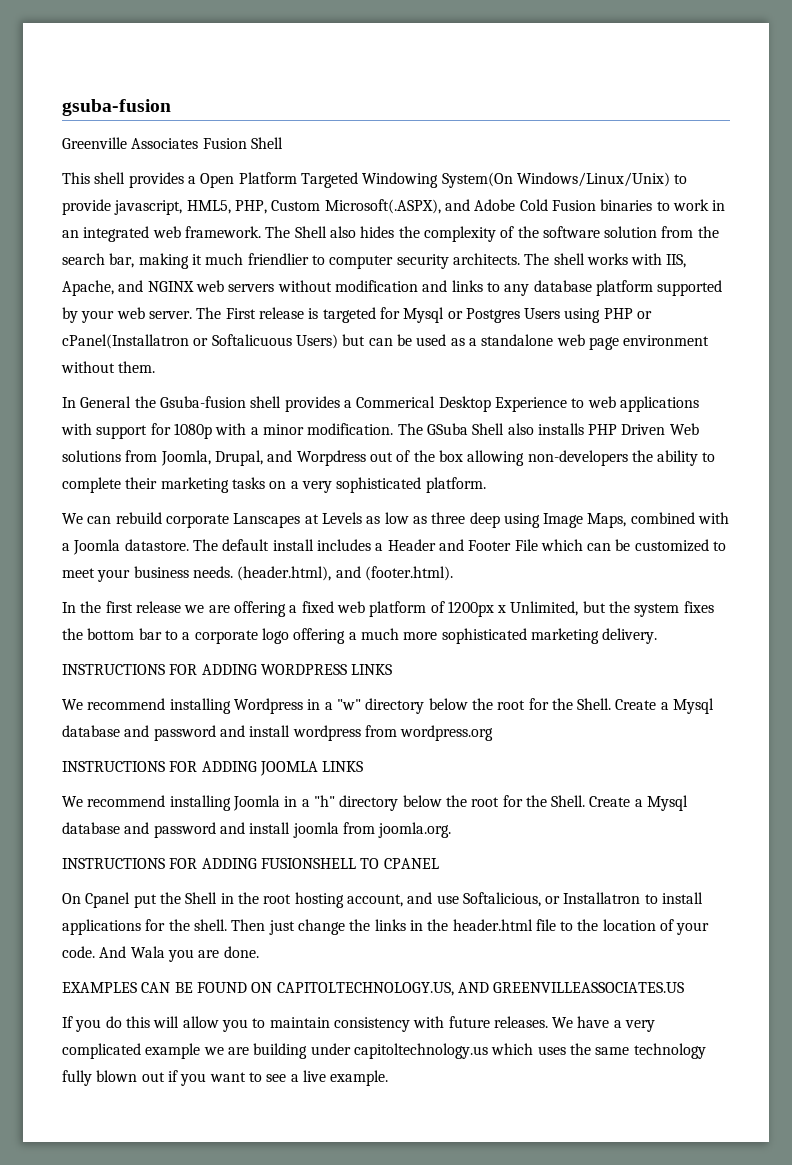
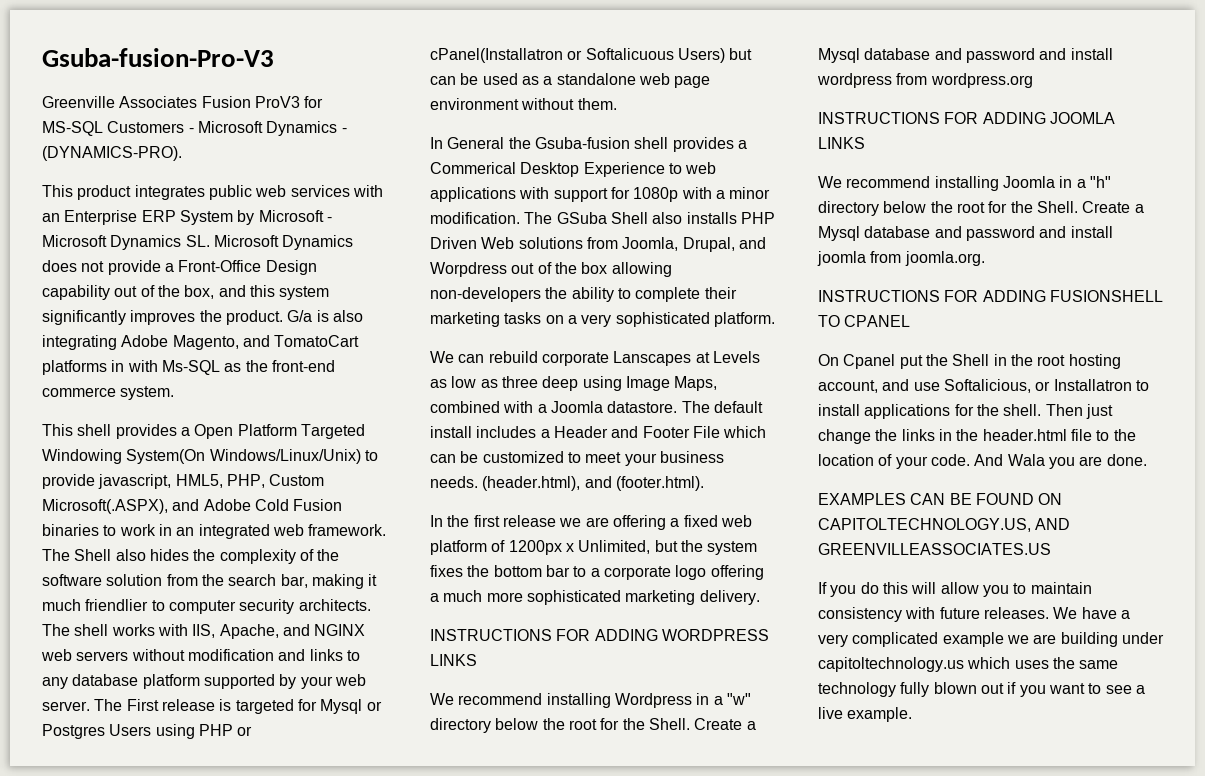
[62,99,171,116] gsuba-fusion -> [42,48,274,67] Gsuba-fusion-Pro-V3
[250,137,283,149] Shell -> [254,96,324,108] [42,121,347,136] [42,146,182,161] [42,185,383,200] [42,210,332,225] [42,235,354,250] [42,260,317,275] [42,285,330,300] [42,310,363,325] [42,335,360,350] [42,360,335,375] [42,386,175,400] ProV3 for MS-SQL Customers - Microsoft Dynamics - (DYNAMICS-PRO). // This product integrates public web services with an Enterprise ERP System by Microsoft - Microsoft Dynamics SL. Microsoft Dynamics does not provide a Front-Office Design capability out of the box, and this system significantly improves the product. G/a is also integrating Adobe Magento, and TomatoCart platforms in with Ms-SQL as the front-end commerce system.

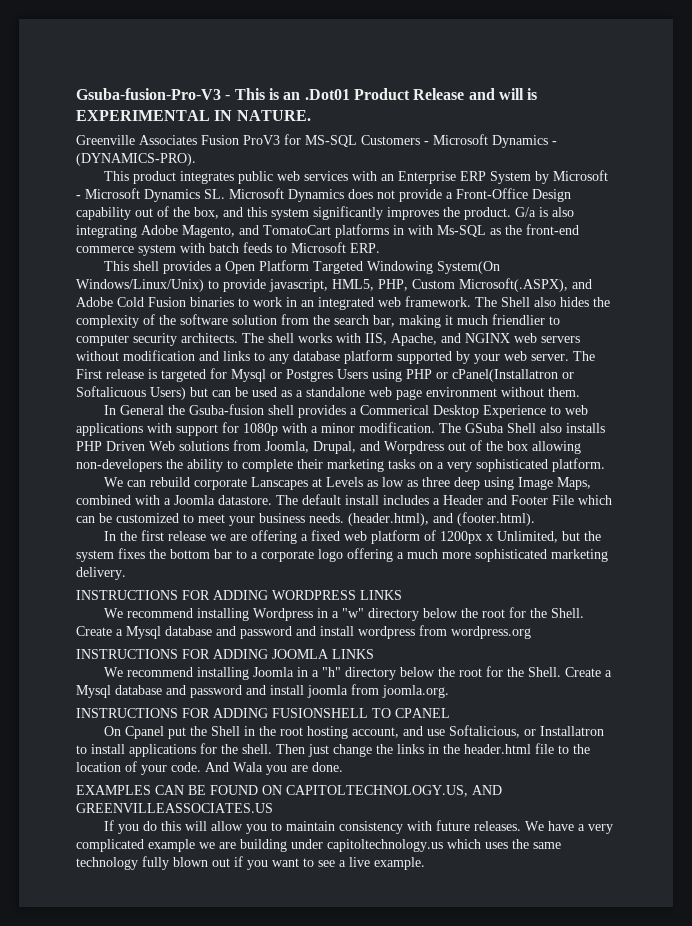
(274, 57) none -> [225,88,538,100] [76,110,311,121] - This is an .Dot01 Product Release and will is EXPERIMENTAL IN NATURE.
[120,386,175,400] system. -> [138,242,380,256] system with batch feeds to Microsoft ERP.

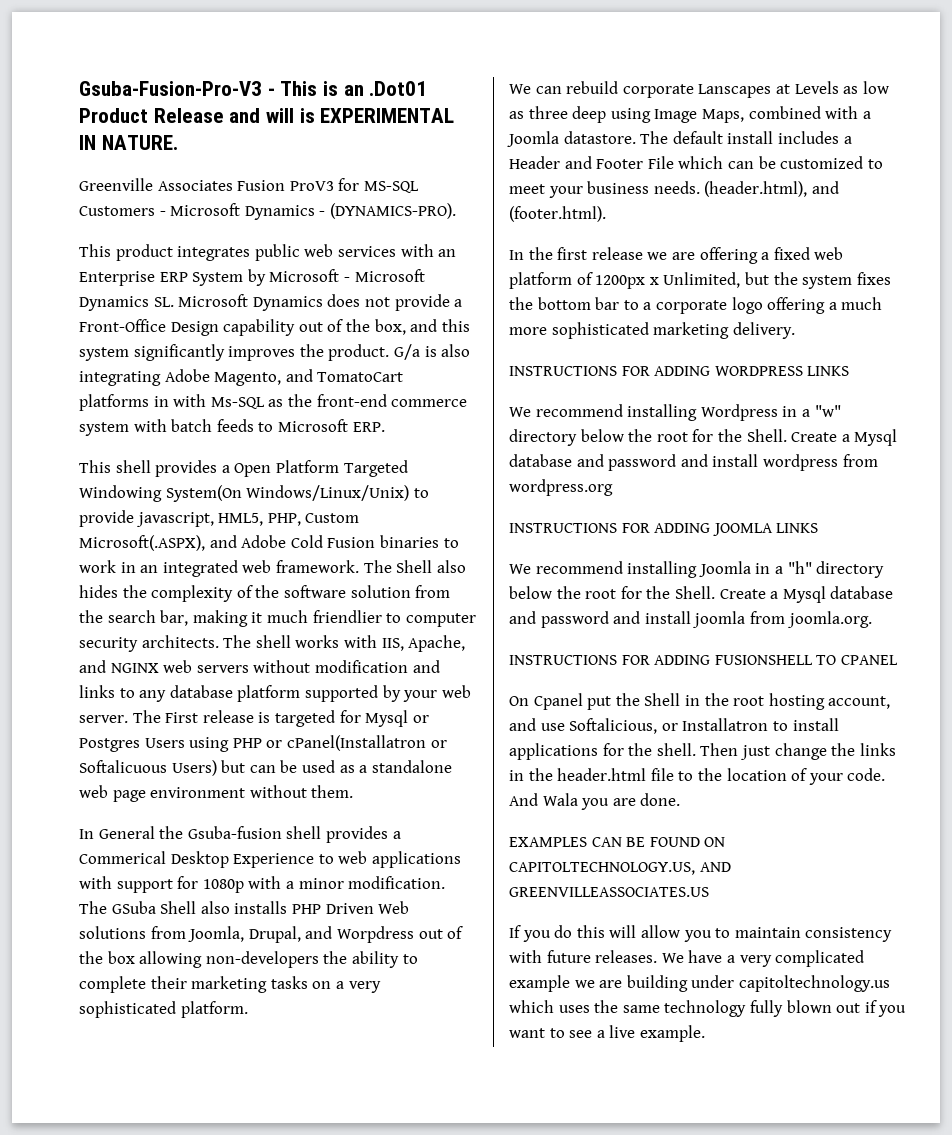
[76,88,221,100] Gsuba-fusion-Pro-V3 -> [79,81,262,96] Gsuba-Fusion-Pro-V3

